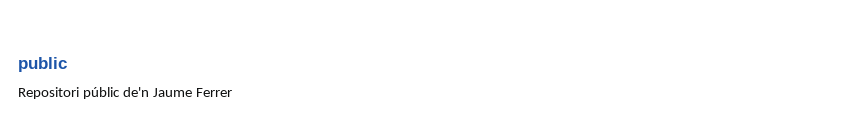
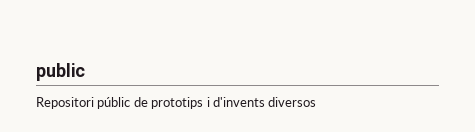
[122,87,232,97] de'n Jaume Ferrer -> [133,97,317,109] de prototips i d'invents diversos

